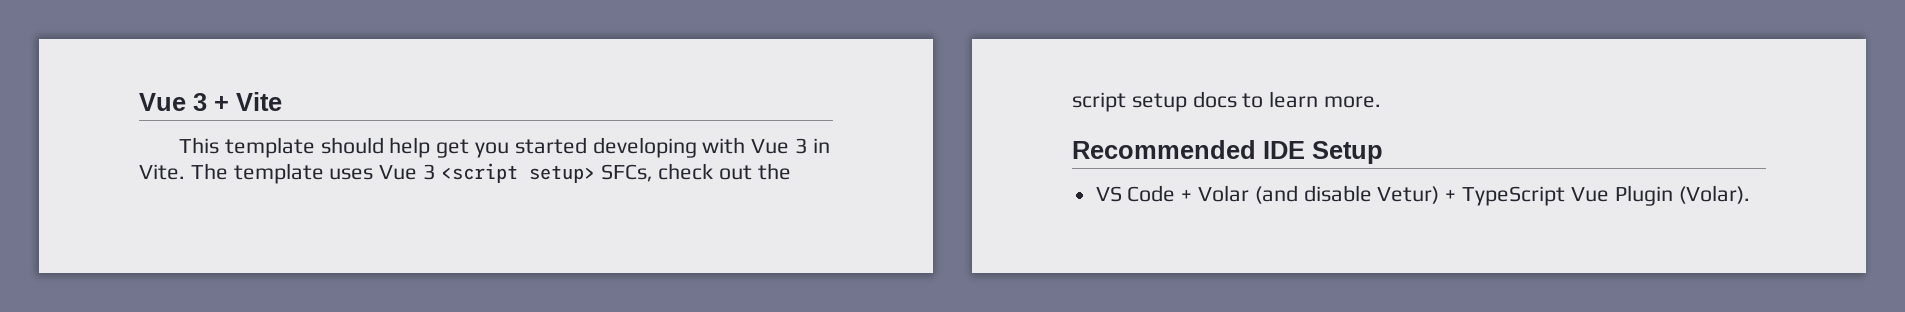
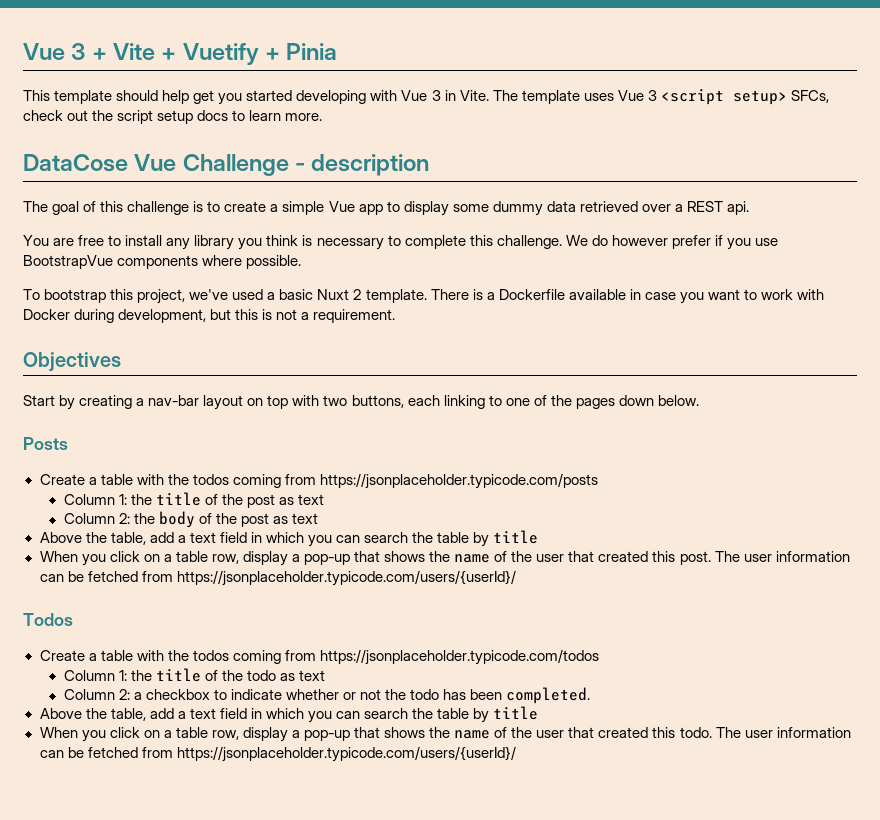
(282, 101) none -> [161,43,338,65] + Vuetify + Pinia
[1072,140,1383,164] [1095,185,1750,206] Recommended IDE Setup // VS Code + Volar (and disable Vetur) + TypeScript Vue Plugin (Volar). -> [23,154,430,176] [23,201,750,216] [23,235,779,250] [23,255,302,269] [23,289,825,304] [23,309,396,323] [23,352,121,372] [23,395,699,410] [23,437,68,450] [39,473,598,489] [63,492,325,508] [63,511,319,528] [39,530,539,547] [39,551,850,566] [39,570,516,586] [23,613,73,626] [39,649,599,665] [63,668,326,682] [63,687,591,704] [39,706,539,723] [39,727,851,742] [39,746,516,762] DataCose Vue Challenge - description // The goal of this challenge is to create a simple Vue app to display some dummy data retrieved over a REST api. // You are free to install any library you think is necessary to complete this challenge. We do however prefer if you use BootstrapVue components where possible. // To bootstrap this project, we've used a basic Nuxt 2 template. There is a Dockerfile available in case you want to work with Docker during development, but this is not a requirement. // Objectives // Start by creating a nav-bar layout on top with two buttons, each linking to one of the pages down below. // Posts // Create a table with the todos coming from https://jsonplaceholder.typicode.com/posts // Column 1: the title of the post as text // Column 2: the body of the post as text // Above the table, add a text field in which you can search the table by title // When you click on a table row, display a pop-up that shows the name of the user that created this post. The user information can be fetched from https://jsonplaceholder.typicode.com/users/{userId}/ // Todos // Create a table with the todos coming from https://jsonplaceholder.typicode.com/todos // Column 1: the title of the todo as text // Column 2: a checkbox to indicate whether or not the todo has been completed. // Above the table, add a text field in which you can search the table by title // When you click on a table row, display a pop-up that shows the name of the user that created this todo. The user information can be fetched from https://jsonplaceholder.typicode.com/users/{userId}/

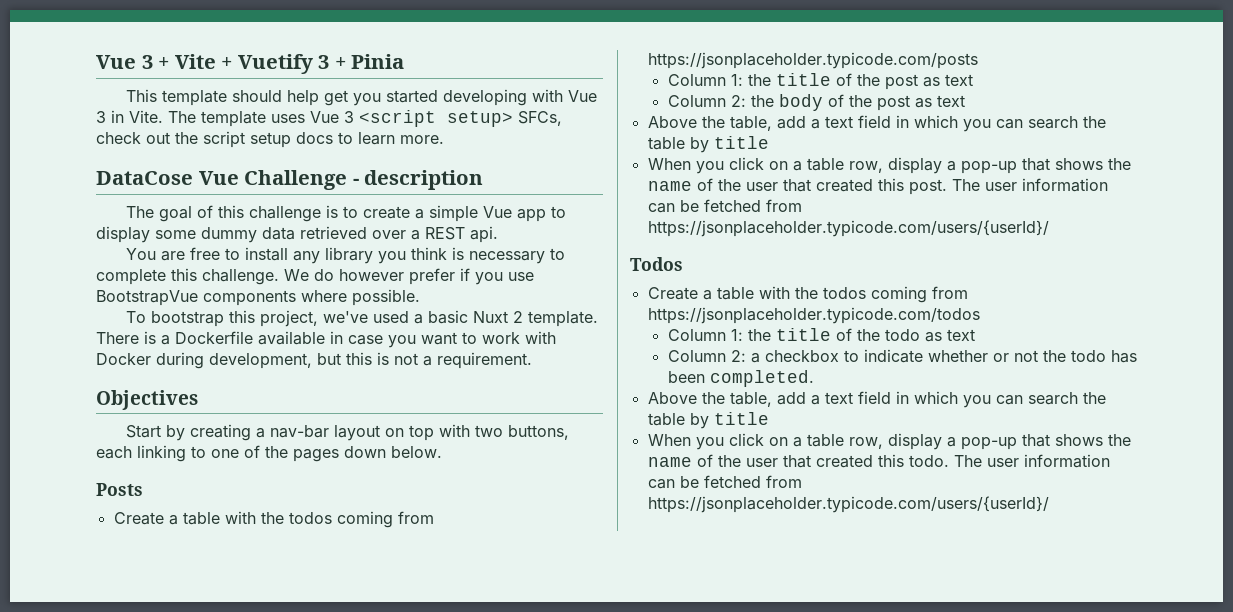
(259, 54) none -> [318,55,330,69] 3

